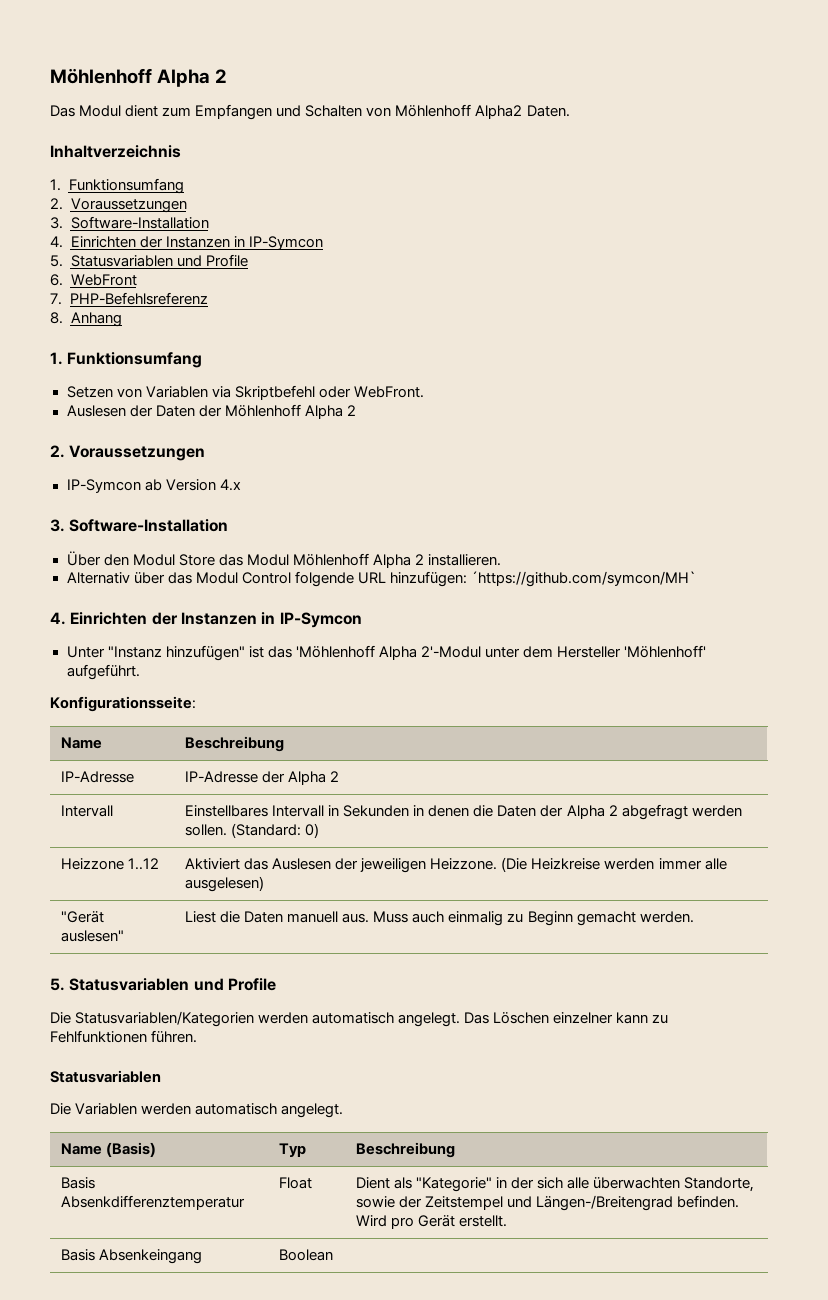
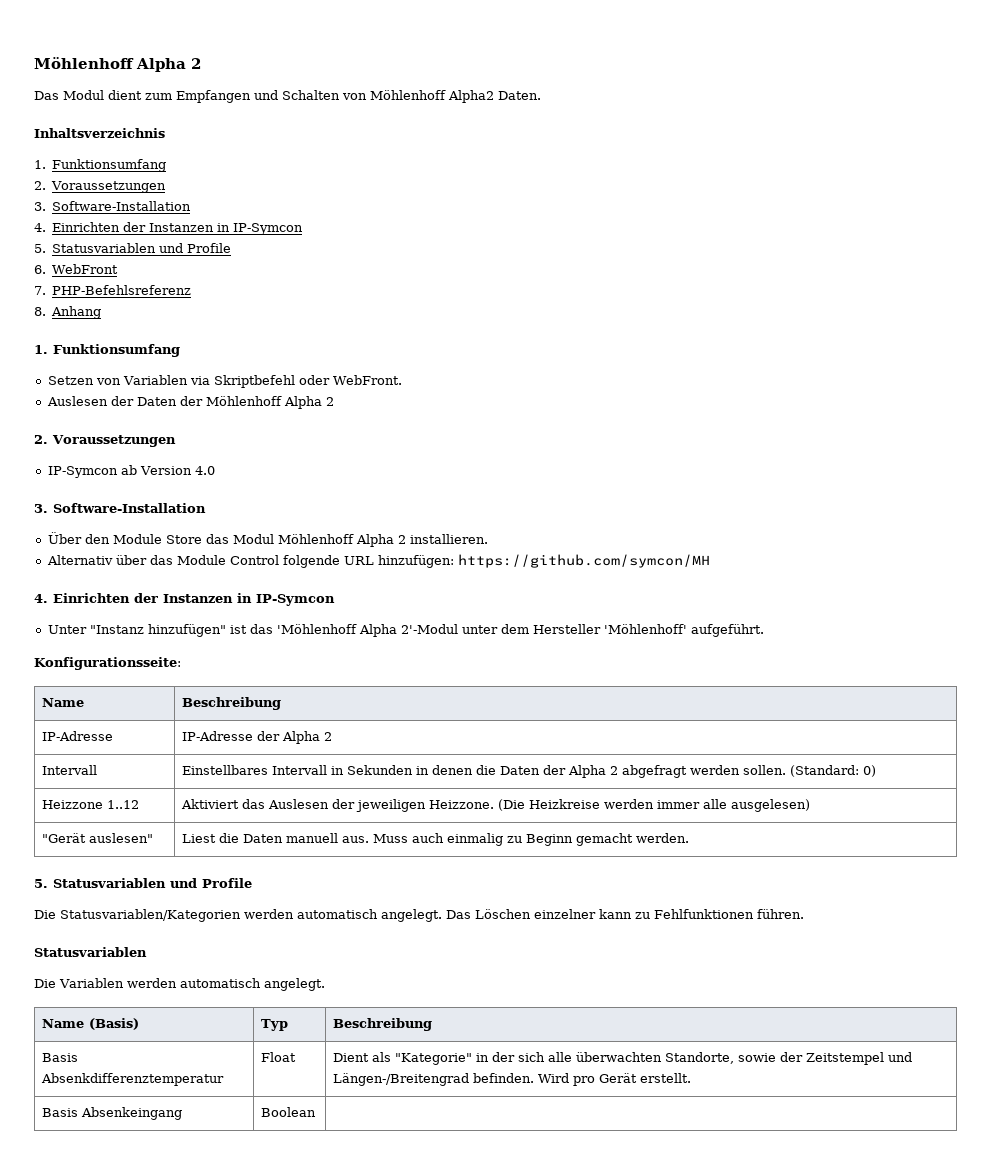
[50,145,181,158] Inhaltverzeichnis -> [34,128,165,138] Inhaltsverzeichnis
[219,479,241,491] 4.x -> [194,466,215,475] 4.0
[132,554,175,566] Modul -> [112,534,162,544] Module
[195,572,238,584] Modul -> [176,555,226,565] Module
[470,571,696,587] ´https://github.com/symcon/MH` -> [457,554,710,568] https://github.com/symcon/MH

